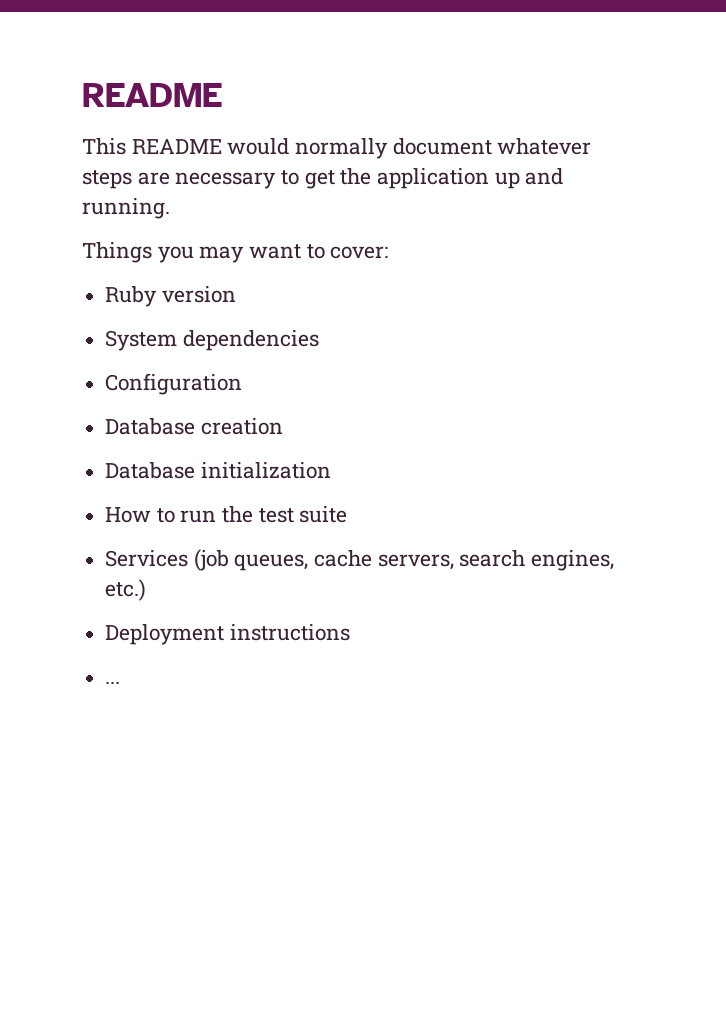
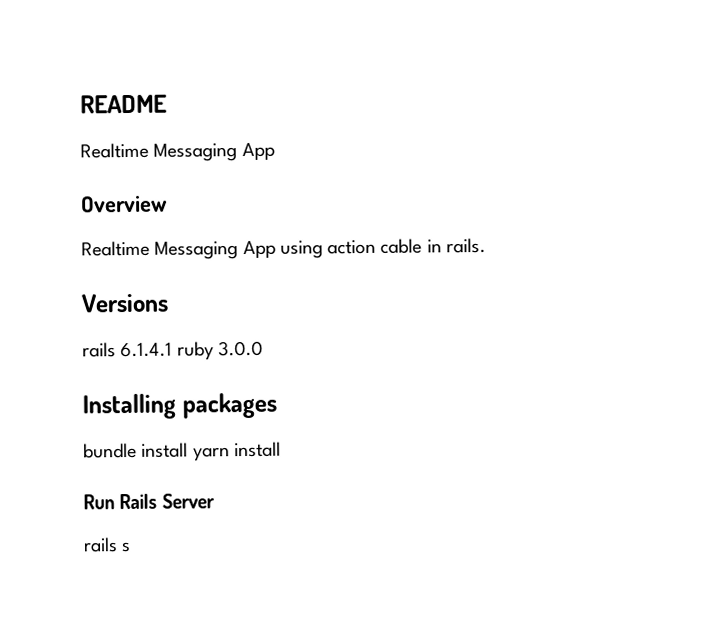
[82,138,592,159] [82,168,564,189] [82,198,170,219] [82,242,389,263] [105,286,236,307] [105,330,319,351] [105,373,243,395] [105,418,283,435] [105,462,331,479] [105,506,348,523] [105,549,615,571] [105,579,147,601] [105,624,350,645] [105,681,121,684] This README would normally document whatever steps are necessary to get the application up and running. // Things you may want to cover: // Ruby version // System dependencies // Configuration // Database creation // Database initialization // How to run the test suite // Services (job queues, cache servers, search engines, etc.) // Deployment instructions // ... -> [80,142,275,162] [81,195,168,213] [81,237,486,260] [81,293,169,313] [82,340,263,361] [82,392,277,420] [83,441,281,462] [83,493,215,510] [83,537,132,553] Realtime Messaging App // Overview // Realtime Messaging App using action cable in rails. // Versions // rails 6.1.4.1 ruby 3.0.0 // Installing packages // bundle install yarn install // Run Rails Server // rails s

